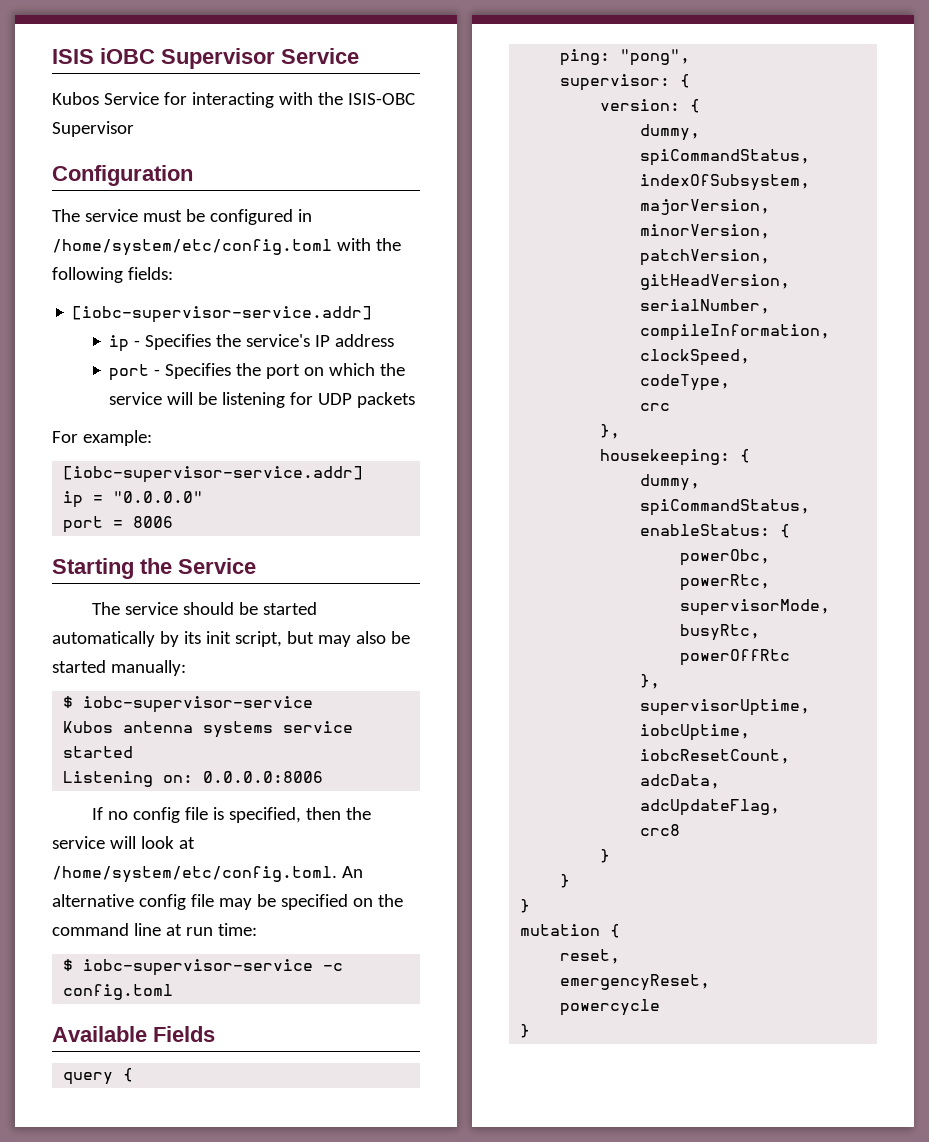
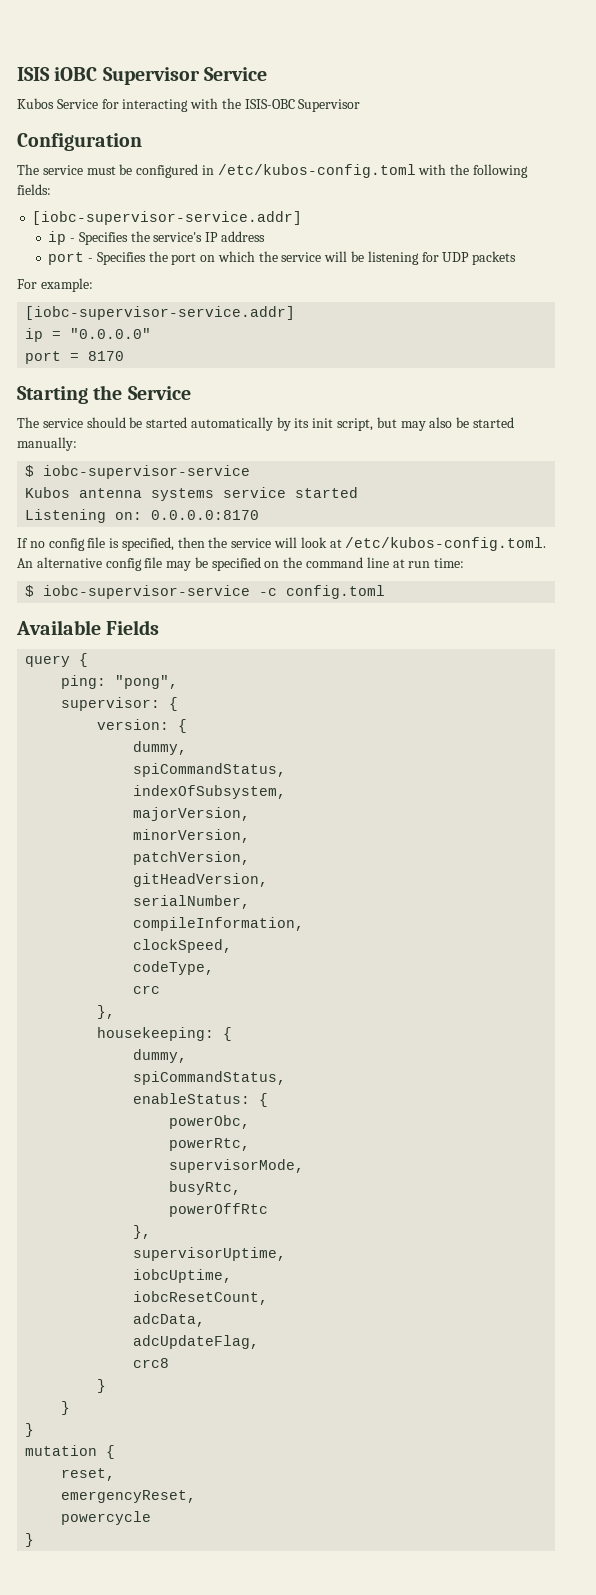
[52,239,332,256] /home/system/etc/config.toml -> [217,164,416,178] /etc/kubos-config.toml
[133,516,174,528] 8006 -> [88,351,125,361] 8170
[203,771,324,783] 0.0.0.0:8006 -> [151,510,260,520] 0.0.0.0:8170
[52,866,337,883] /home/system/etc/config.toml. -> [345,537,547,551] /etc/kubos-config.toml.

